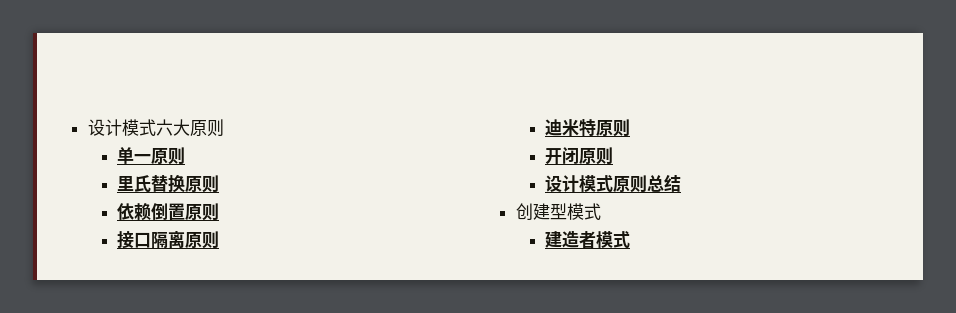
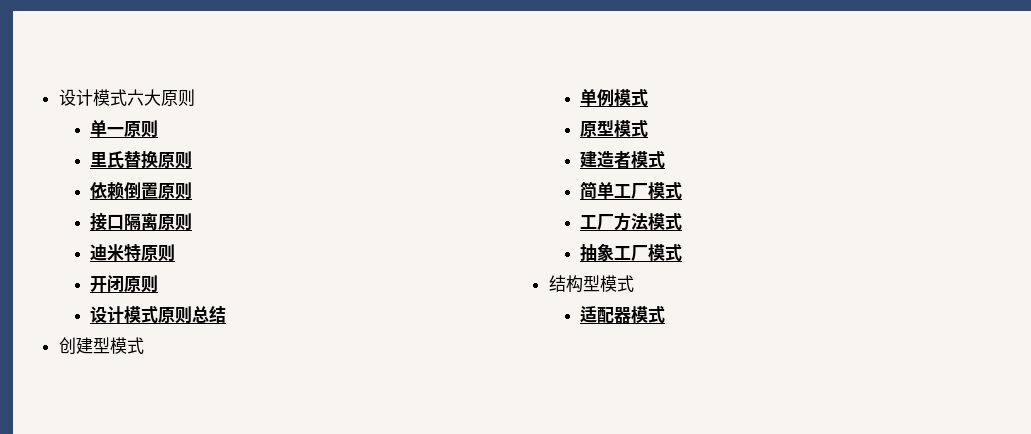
(601, 211) none -> [579,89,648,106] [579,120,648,137] // 单例模式 // 原型模式
(631, 239) none -> [579,181,682,199] [579,212,682,231] [579,243,682,262] [548,275,634,293] [579,306,665,324] // 简单工厂模式 // 工厂方法模式 // 抽象工厂模式 // 结构型模式 // 适配器模式

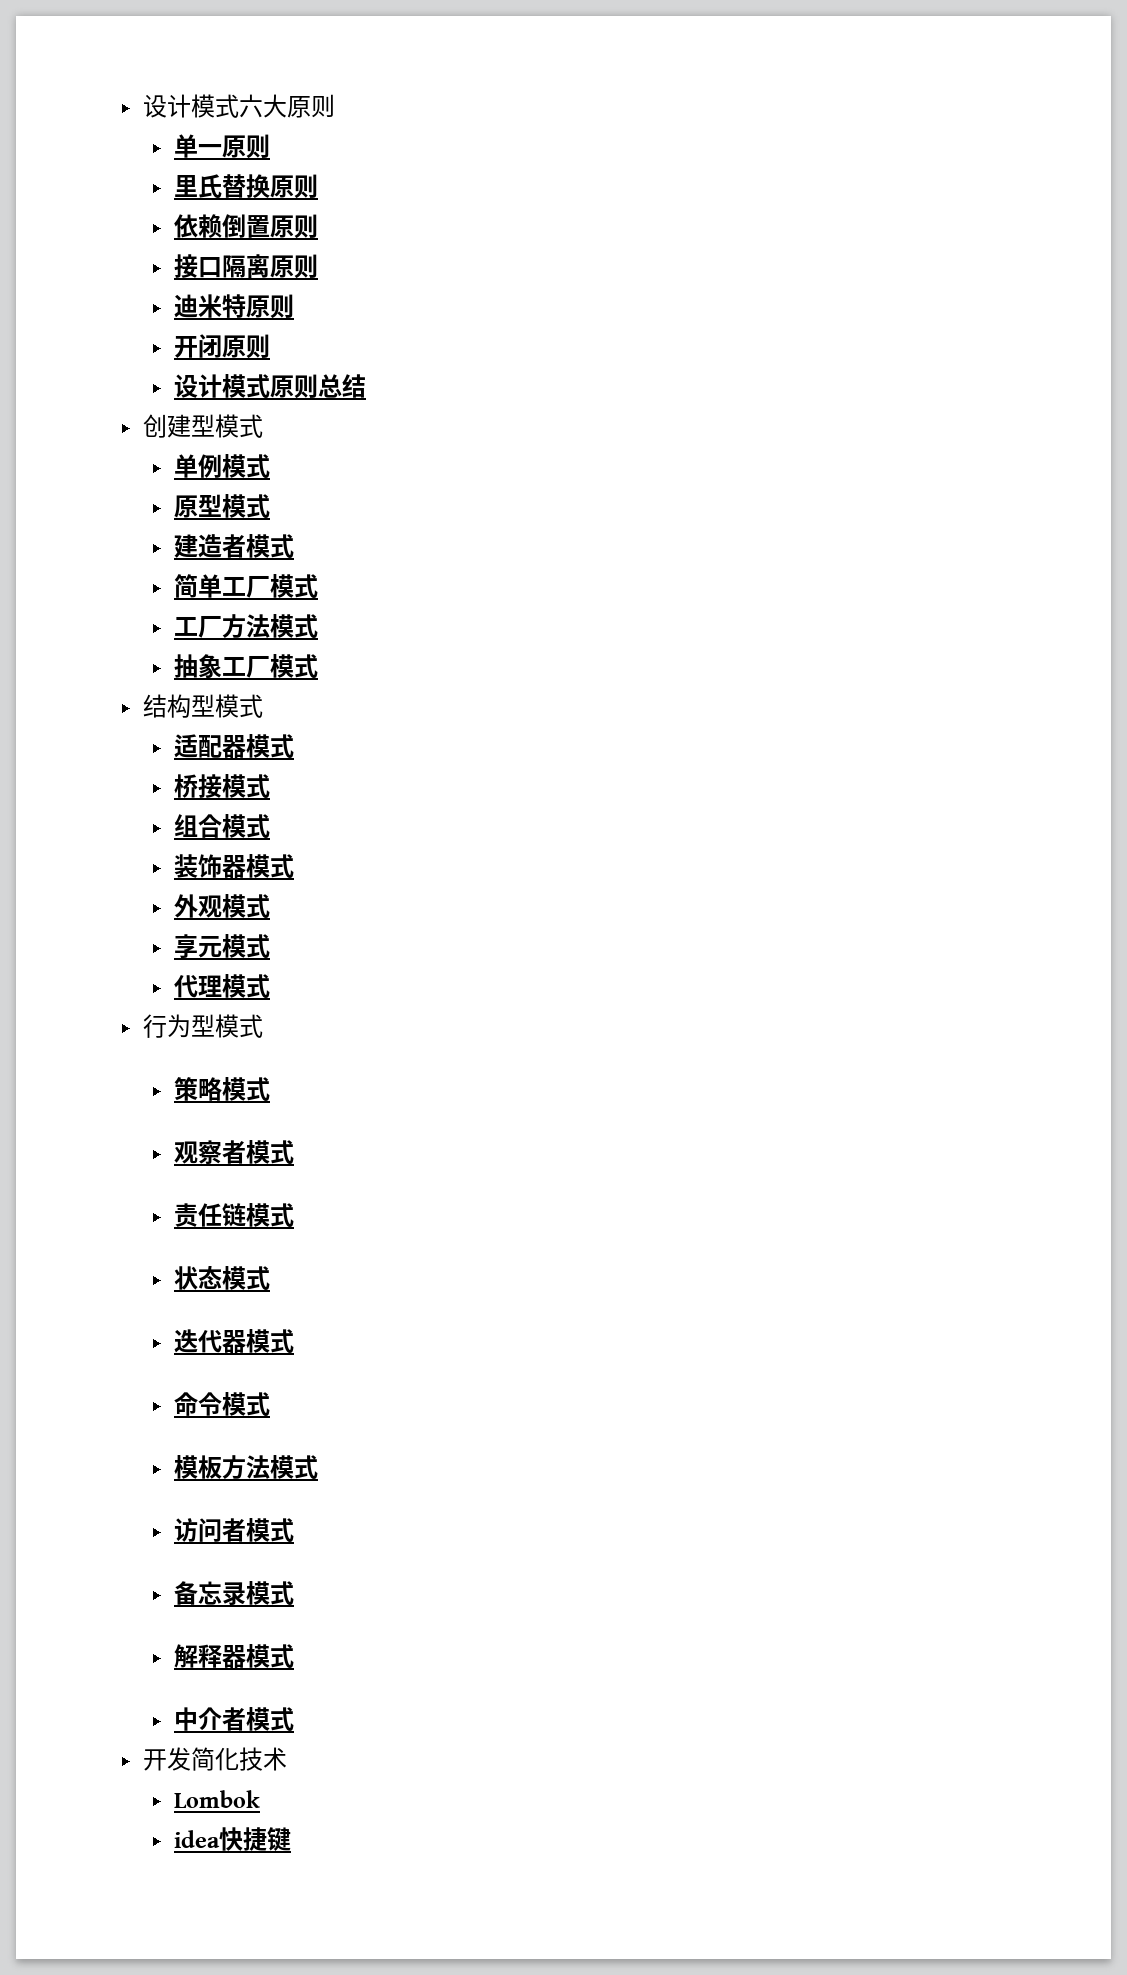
(665, 314) none -> [174,774,271,798] [174,814,271,838] [174,854,295,878] [174,894,271,918] [174,934,271,958] [174,974,271,998] [143,1014,264,1038] [174,1077,271,1101] [174,1140,295,1164] [174,1203,295,1227] [174,1266,271,1290] [174,1329,295,1353] [174,1392,271,1416] [174,1455,319,1479] [174,1518,295,1542] [174,1581,295,1606] [174,1644,295,1668] [174,1707,295,1731] [143,1747,288,1771] [174,1790,261,1808] [174,1827,292,1851] // 桥接模式 // 组合模式 // 装饰器模式 // 外观模式 // 享元模式 // 代理模式 // 行为型模式 // 策略模式 // 观察者模式 // 责任链模式 // 状态模式 // 迭代器模式 // 命令模式 // 模板方法模式 // 访问者模式 // 备忘录模式 // 解释器模式 // 中介者模式 // 开发简化技术 // Lombok // idea快捷键

